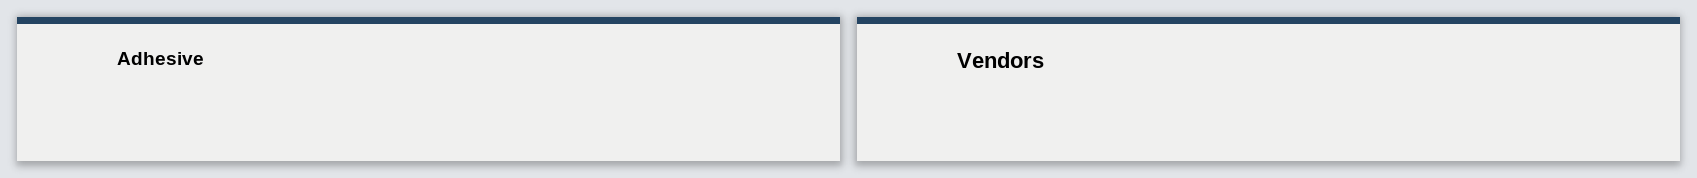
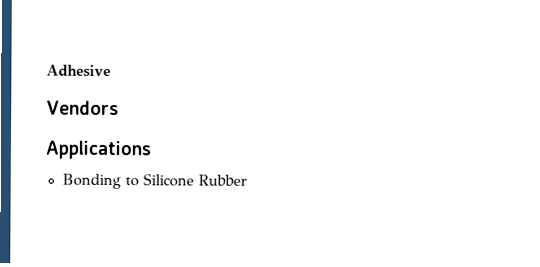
(1044, 60) none -> [45,140,151,160] [61,173,247,190] // Applications // Bonding to Silicone Rubber

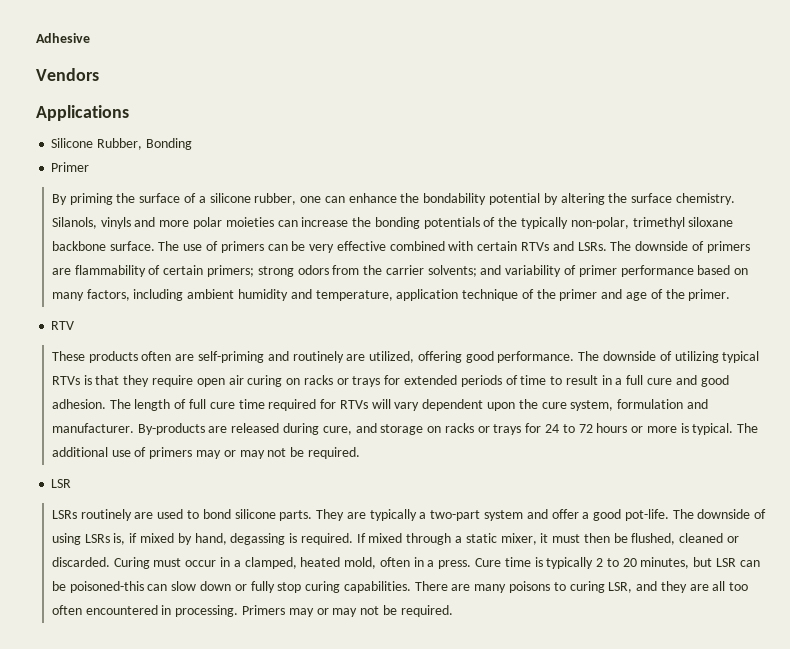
(151, 150) none -> [51,138,143,150] Silicone Rubber,
[124,173,247,187] to Silicone Rubber -> [51,162,90,172] [51,193,735,205] [51,217,734,229] [51,241,750,253] [51,265,749,277] [51,289,731,301] [51,321,75,330] [51,351,760,363] [51,375,729,387] [51,399,708,411] [51,423,759,435] [51,447,360,459] [51,479,72,488] [51,509,767,521] [51,533,740,545] [51,557,760,569] [51,581,749,593] [51,605,453,617] // Primer // By priming the surface of a silicone rubber, one can enhance the bondability potential by altering the surface chemistry. Silanols, vinyls and more polar moieties can increase the bonding potentials of the typically non-polar, trimethyl siloxane backbone surface. The use of primers can be very effective combined with certain RTVs and LSRs. The downside of primers are flammability of certain primers; strong odors from the carrier solvents; and variability of primer performance based on many factors, including ambient humidity and temperature, application technique of the primer and age of the primer. // RTV // These products often are self-priming and routinely are utilized, offering good performance. The downside of utilizing typical RTVs is that they require open air curing on racks or trays for extended periods of time to result in a full cure and good adhesion. The length of full cure time required for RTVs will vary dependent upon the cure system, formulation and manufacturer. By-products are released during cure, and storage on racks or trays for 24 to 72 hours or more is typical. The additional use of primers may or may not be required. // LSR // LSRs routinely are used to bond silicone parts. They are typically a two-part system and offer a good pot-life. The downside of using LSRs is, if mixed by hand, degassing is required. If mixed through a static mixer, it must then be flushed, cleaned or discarded. Curing must occur in a clamped, heated mold, often in a press. Cure time is typically 2 to 20 minutes, but LSR can be poisoned-this can slow down or fully stop curing capabilities. There are many poisons to curing LSR, and they are all too often encountered in processing. Primers may or may not be required.

